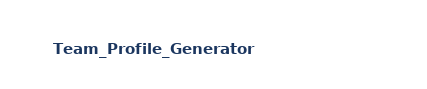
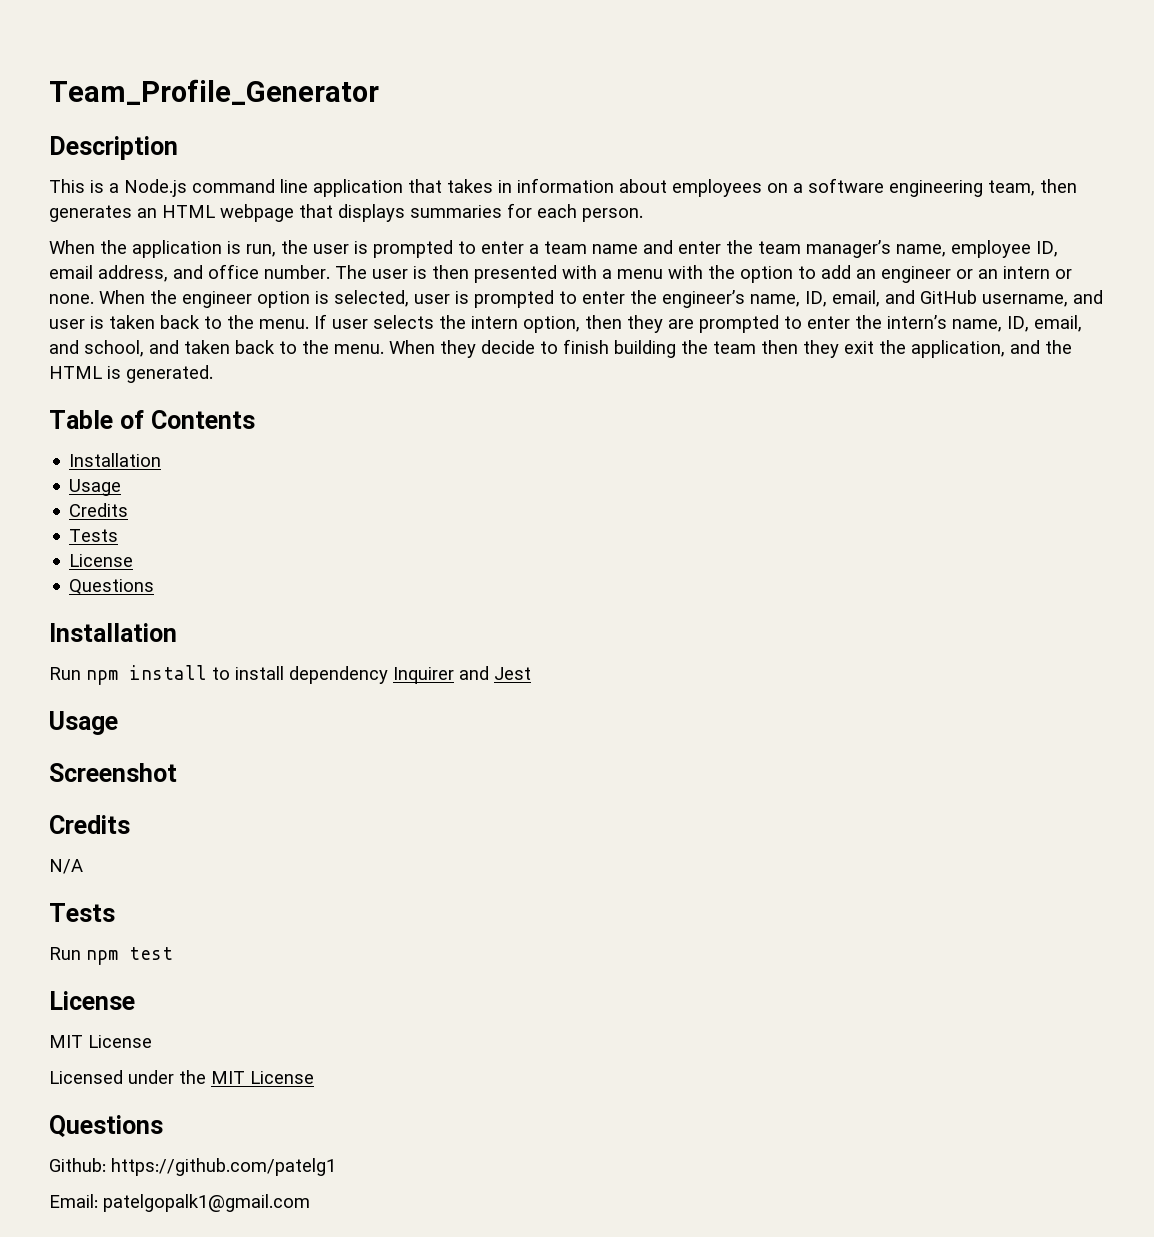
(255, 50) none -> [49,136,178,160] [49,178,1077,197] [49,203,643,222] [49,240,1058,258] [49,264,1072,283] [49,290,1103,308] [49,314,1082,333] [49,339,1072,358] [49,365,213,383] [49,410,255,429] [69,453,162,467] [69,479,122,496] [69,503,129,517] [69,529,119,542] [69,554,134,567] [69,579,155,595] [49,623,177,642] [49,665,531,685] [49,711,118,735] [49,763,177,782] [49,815,130,834] [49,859,83,874] [49,903,115,922] [49,947,173,965] [49,991,135,1010] [49,1035,152,1048] [49,1070,314,1084] [49,1115,163,1138] [49,1158,336,1176] [49,1194,310,1212] // Description // This is a Node.js command line application that takes in information about employees on a software engineering team, then generates an HTML webpage that displays summaries for each person. // When the application is run, the user is prompted to enter a team name and enter the team manager’s name, employee ID, email address, and office number. The user is then presented with a menu with the option to add an engineer or an intern or none. When the engineer option is selected, user is prompted to enter the engineer’s name, ID, email, and GitHub username, and user is taken back to the menu. If user selects the intern option, then they are prompted to enter the intern’s name, ID, email, and school, and taken back to the menu. When they decide to finish building the team then they exit the application, and the HTML is generated. // Table of Contents // Installation // Usage // Credits // Tests // License // Questions // Installation // Run npm install to install dependency Inquirer and Jest // Usage // Screenshot // Credits // N/A // Tests // Run npm test // License // MIT License // Licensed under the MIT License // Questions // Github: https://github.com/patelg1 // Email: patelgopalk1@gmail.com

